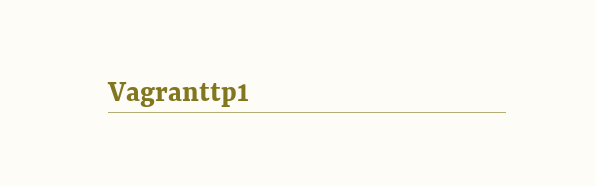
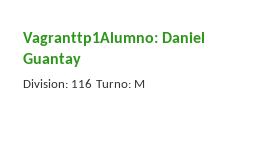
[107,82,249,107] Vagranttp1 -> [23,32,206,46] [23,53,81,67] [23,79,146,88] Vagranttp1Alumno: Daniel Guantay // Division: 116 Turno: M

